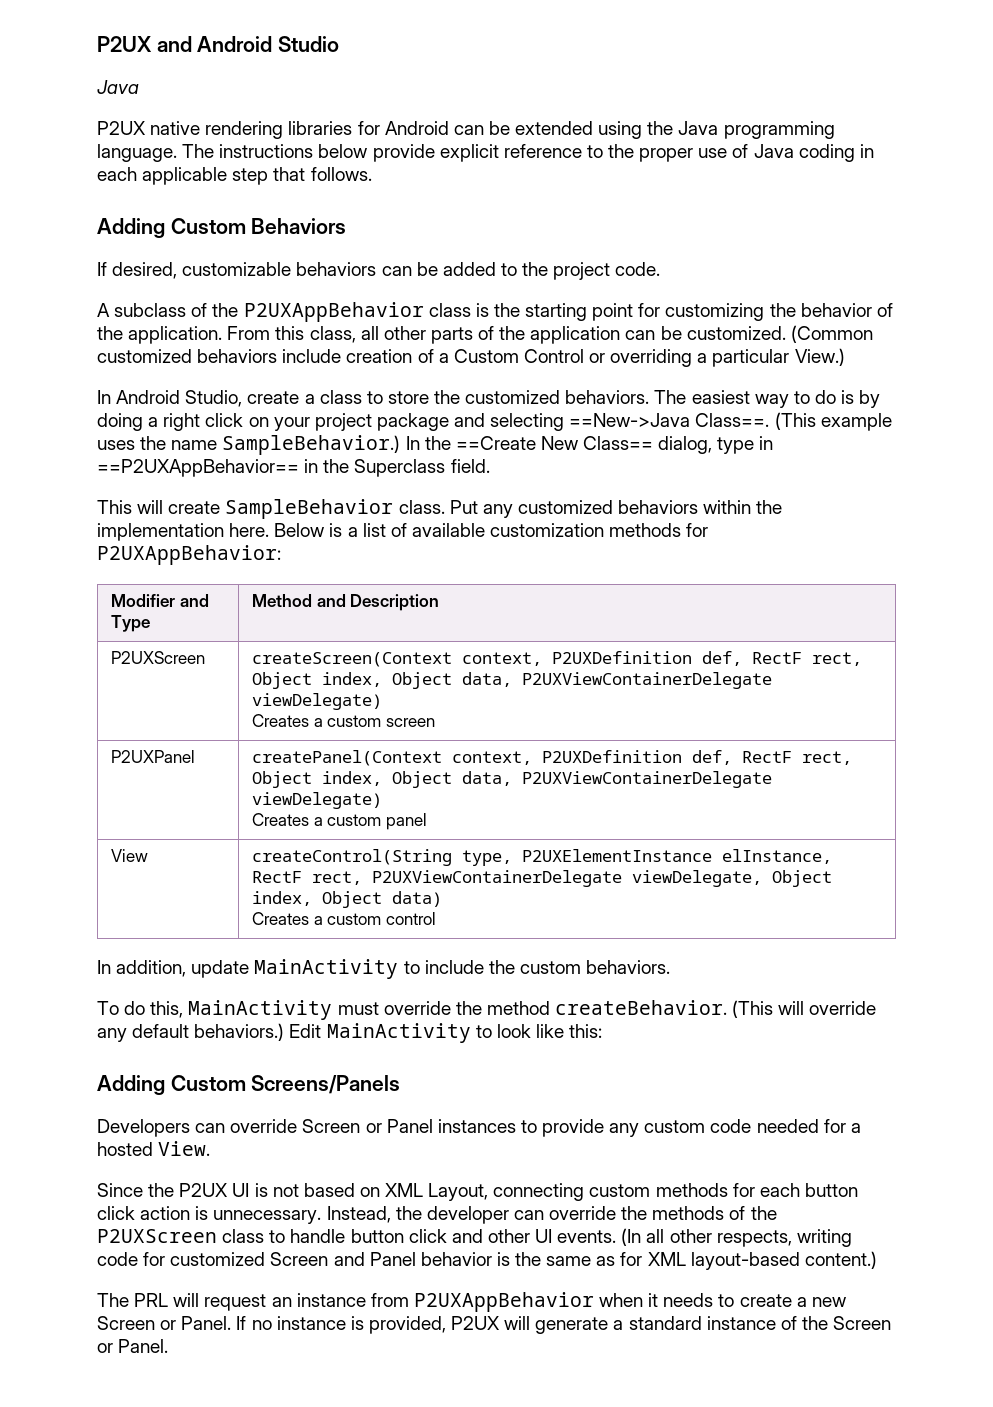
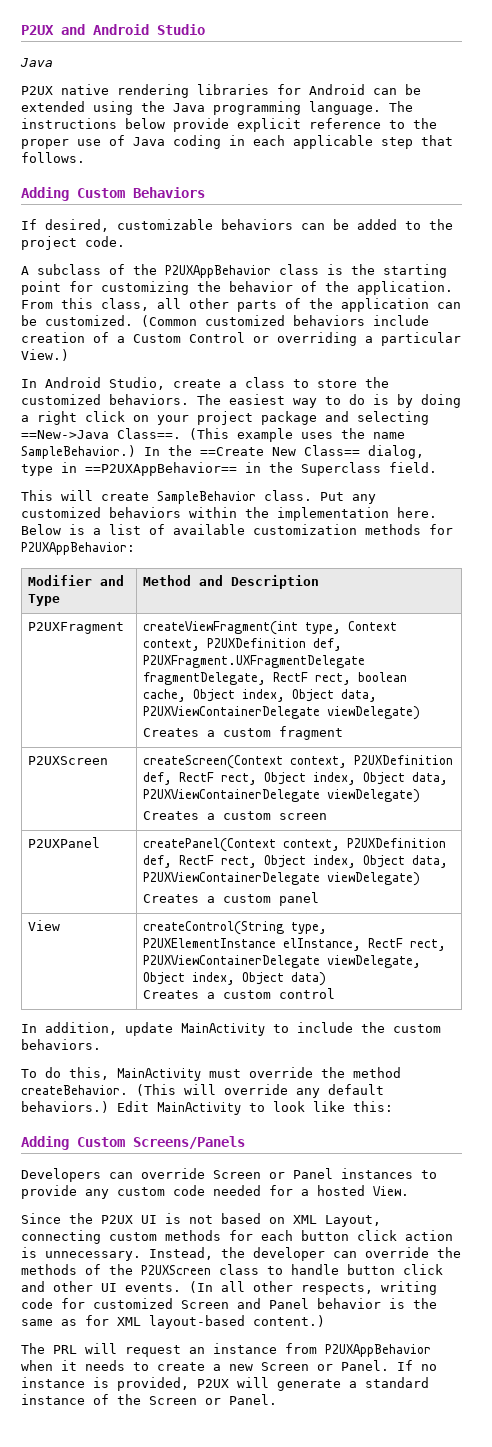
(440, 602) none -> [28,622,125,634] [143,621,398,635] [143,638,343,651] [143,655,366,668] [143,672,408,685] [143,689,378,702] [143,706,421,720] [143,726,344,740] // P2UXFragment | createViewFragment(int type, Context context, P2UXDefinition def, P2UXFragment.UXFragmentDelegate fragmentDelegate, RectF rect, boolean cache, Object index, Object data, P2UXViewContainerDelegate viewDelegate) // Creates a custom fragment

